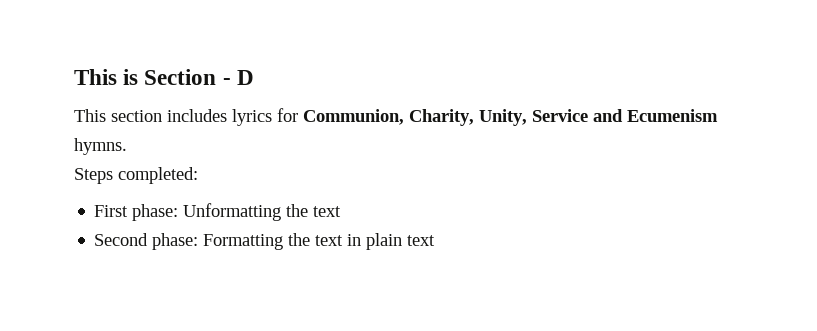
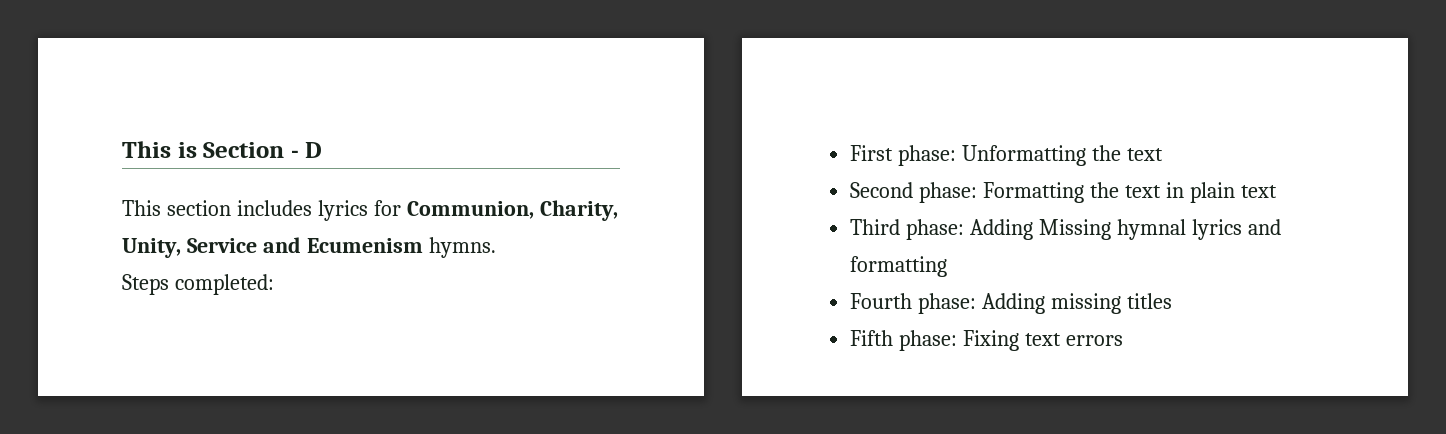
(436, 240) none -> [850,219,1281,240] [850,256,948,277] [850,293,1172,314] [850,330,1123,351] // Third phase: Adding Missing hymnal lyrics and formatting // Fourth phase: Adding missing titles // Fifth phase: Fixing text errors

